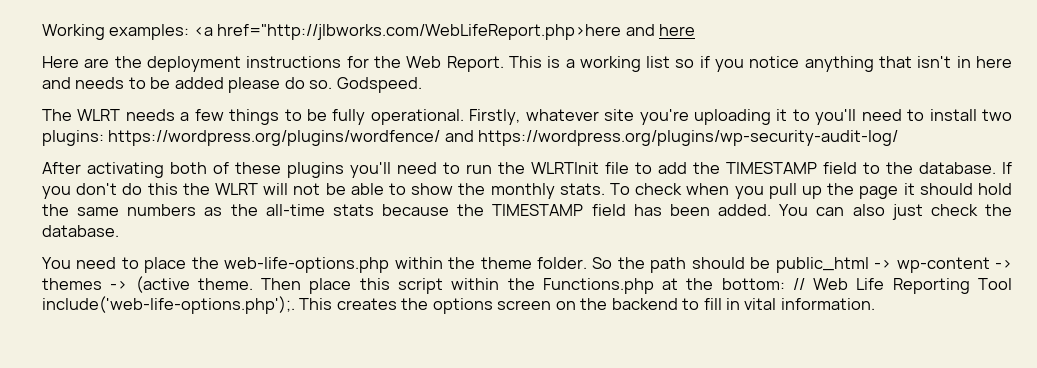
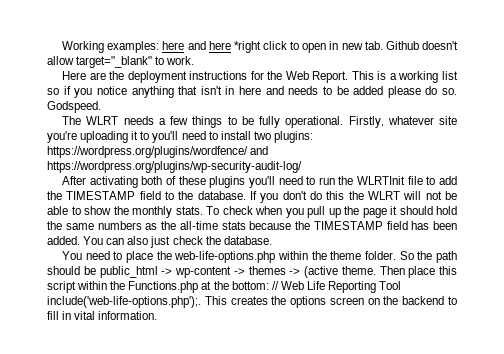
[193,24,622,40] <a href="http://jlbworks.com/WebLifeReport.php>here -> [162,41,185,50] here
(696, 30) none -> [233,41,459,53] [47,56,195,68] *right click to open in new tab. Github doesn't allow target="_blank" to work.

